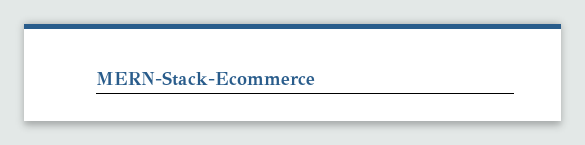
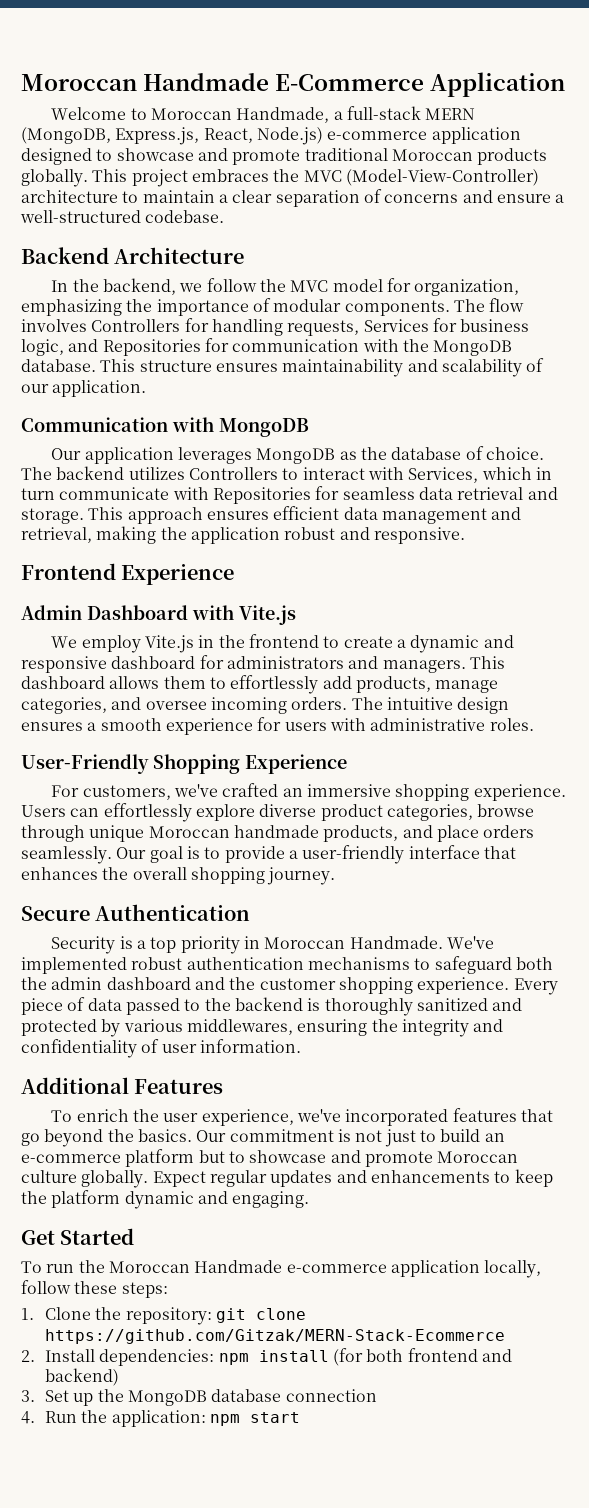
[96,71,315,86] MERN-Stack-Ecommerce -> [21,72,566,97] [51,106,476,123] [21,127,521,145] [21,148,548,165] [21,169,539,187] [21,189,565,207] [20,210,225,223] [21,247,245,264] [51,278,520,296] [21,298,525,316] [21,318,530,336] [21,338,513,356] [21,358,545,377] [21,380,147,397] [21,417,309,437] [51,446,544,464] [21,466,552,483] [21,486,558,504] [21,506,522,524] [21,526,465,544] [21,563,235,585] [21,605,296,625] [51,634,514,653] [21,655,505,673] [21,675,499,694] [21,697,510,714] [21,717,534,735] [21,754,347,774] [51,783,566,801] [21,803,535,822] [21,825,535,842] [21,845,516,864] [21,867,336,885] [21,904,251,921] [51,936,494,954] [21,956,553,974] [21,977,558,995] [21,997,523,1016] [21,1019,504,1037] [21,1039,301,1058] [21,1077,224,1094] [51,1108,553,1126] [21,1129,505,1147] [21,1149,519,1167] [21,1169,553,1188] [21,1190,310,1209] [21,1228,135,1245] [21,1260,542,1278] [21,1280,168,1298] [21,1307,306,1325] [44,1329,505,1344] [21,1348,512,1366] [44,1368,119,1386] [21,1389,377,1406] [21,1410,300,1427] Moroccan Handmade E-Commerce Application // Welcome to Moroccan Handmade, a full-stack MERN (MongoDB, Express.js, React, Node.js) e-commerce application designed to showcase and promote traditional Moroccan products globally. This project embraces the MVC (Model-View-Controller) architecture to maintain a clear separation of concerns and ensure a well-structured codebase. // Backend Architecture // In the backend, we follow the MVC model for organization, emphasizing the importance of modular components. The flow involves Controllers for handling requests, Services for business logic, and Repositories for communication with the MongoDB database. This structure ensures maintainability and scalability of our application. // Communication with MongoDB // Our application leverages MongoDB as the database of choice. The backend utilizes Controllers to interact with Services, which in turn communicate with Repositories for seamless data retrieval and storage. This approach ensures efficient data management and retrieval, making the application robust and responsive. // Frontend Experience // Admin Dashboard with Vite.js // We employ Vite.js in the frontend to create a dynamic and responsive dashboard for administrators and managers. This dashboard allows them to effortlessly add products, manage categories, and oversee incoming orders. The intuitive design ensures a smooth experience for users with administrative roles. // User-Friendly Shopping Experience // For customers, we've crafted an immersive shopping experience. Users can effortlessly explore diverse product categories, browse through unique Moroccan handmade products, and place orders seamlessly. Our goal is to provide a user-friendly interface that enhances the overall shopping journey. // Secure Authentication // Security is a top priority in Moroccan Handmade. We've implemented robust authentication mechanisms to safeguard both the admin dashboard and the customer shopping experience. Every piece of data passed to the backend is thoroughly sanitized and protected by various middlewares, ensuring the integrity and confidentiality of user information. // Additional Features // To enrich the user experience, we've incorporated features that go beyond the basics. Our commitment is not just to build an e-commerce platform but to showcase and promote Moroccan culture globally. Expect regular updates and enhancements to keep the platform dynamic and engaging. // Get Started // To run the Moroccan Handmade e-commerce application locally, follow these steps: // 1. Clone the repository: git clone https://github.com/Gitzak/MERN-Stack-Ecommerce // 2. Install dependencies: npm install (for both frontend and backend) // 3. Set up the MongoDB database connection // 4. Run the application: npm start

